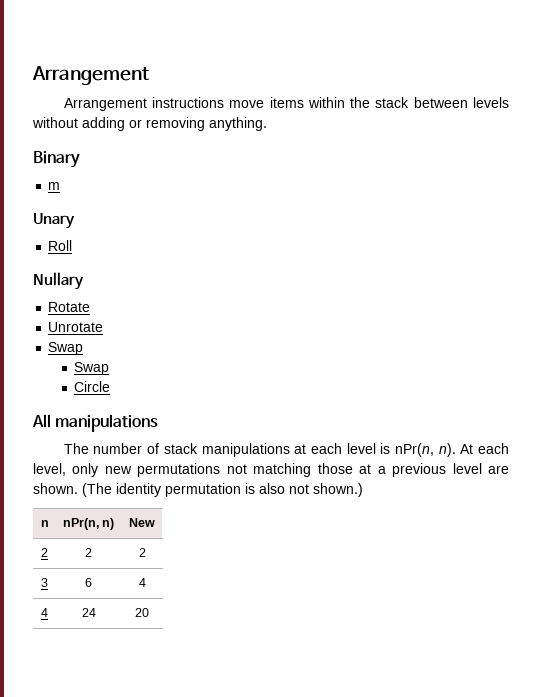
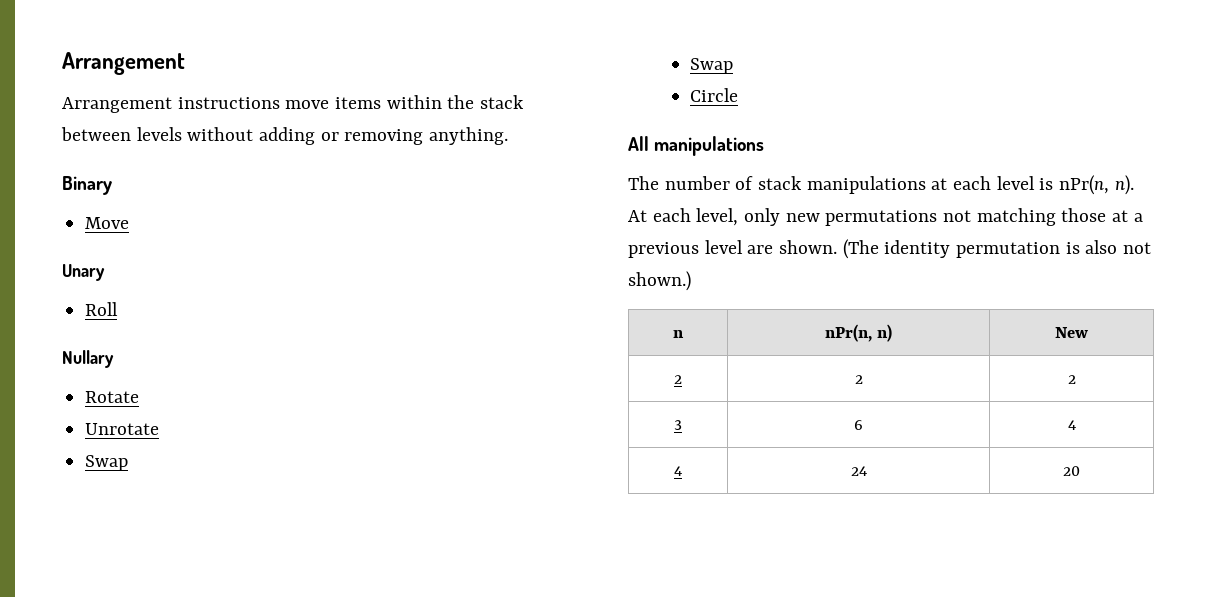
[48,182,61,190] m -> [85,217,130,229] Move

